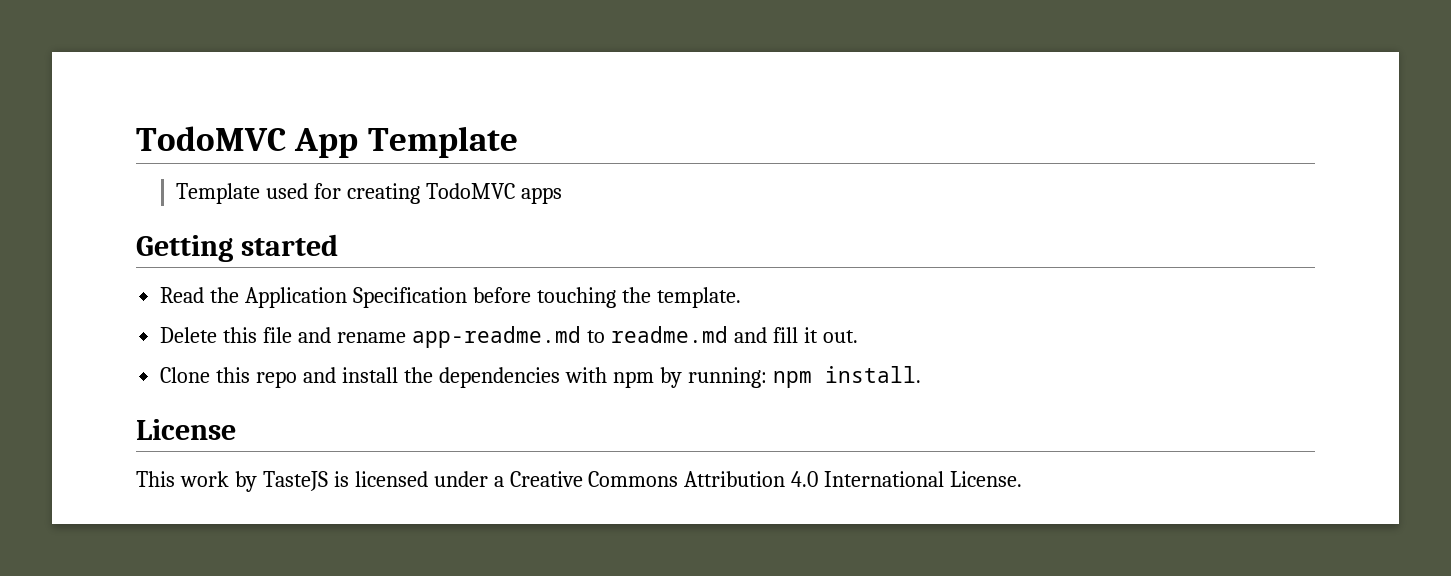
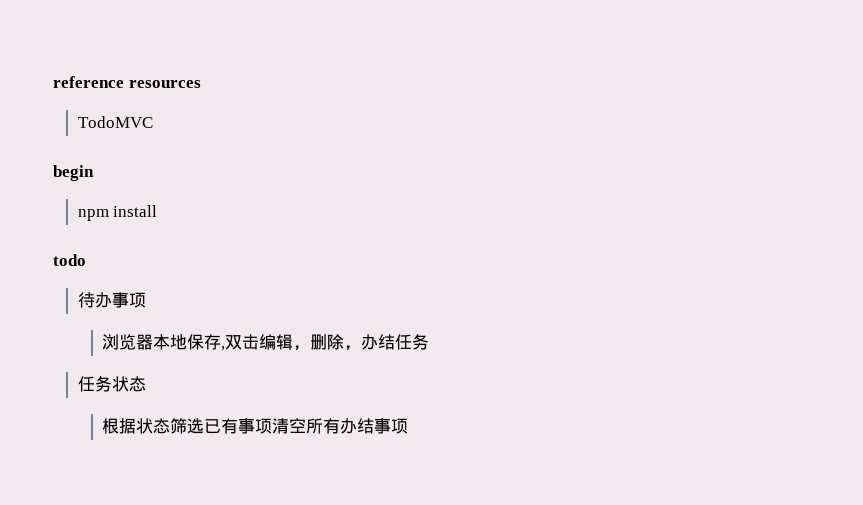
[136,126,518,158] [176,183,562,204] [136,234,338,262] [160,287,741,308] [160,326,858,348] [160,366,921,388] [136,419,236,440] [136,471,1023,492] TodoMVC App Template // Template used for creating TodoMVC apps // Getting started // Read the Application Specification before touching the template. // Delete this file and rename app-readme.md to readme.md and fill it out. // Clone this repo and install the dependencies with npm by running: npm install. // License // This work by TasteJS is licensed under a Creative Commons Attribution 4.0 International License. -> [53,76,201,88] [77,116,153,128] [53,165,94,181] [77,205,158,221] [53,254,86,266] [77,292,146,308] [102,334,430,351] [77,376,146,392] [102,418,409,434] reference resources // TodoMVC // begin // npm install // todo // 待办事项 // 浏览器本地保存,双击编辑，删除，办结任务 // 任务状态 // 根据状态筛选已有事项清空所有办结事项

